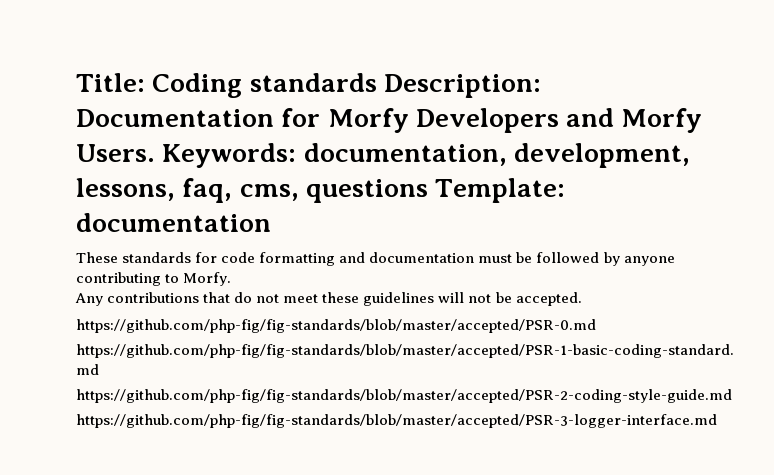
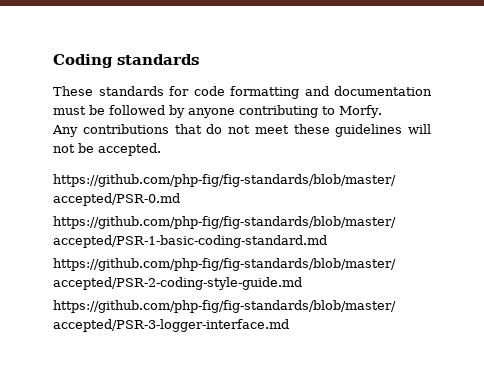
[76,73,145,92] Title: -> (53, 61) none
[383,74,541,98] [76,108,703,133] [76,143,690,168] [76,178,566,203] [76,213,271,232] Description: Documentation for Morfy Developers and Morfy Users. Keywords: documentation, development, lessons, faq, cms, questions Template: documentation -> (199, 59) none

